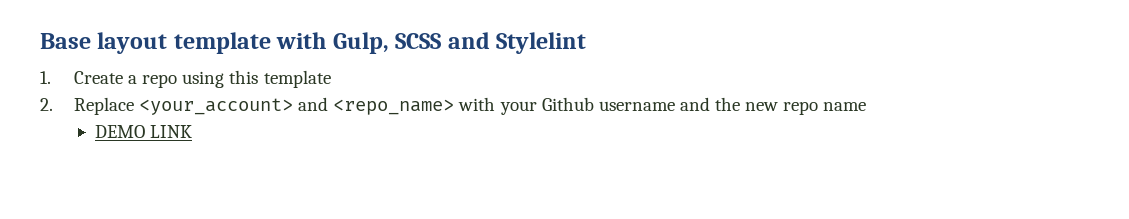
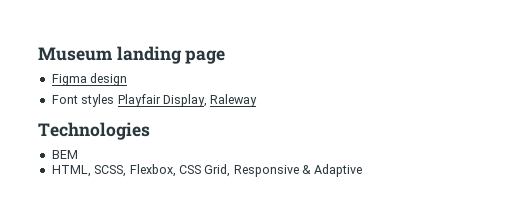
[40,32,587,54] [40,70,331,88] [40,97,867,115] [94,125,192,138] Base layout template with Gulp, SCSS and Stylelint // 1. Create a repo using this template // 2. Replace <your_account> and <repo_name> with your Github username and the new repo name // DEMO LINK -> [38,46,226,64] [51,73,128,86] [51,94,258,107] [38,122,150,140] [51,150,78,159] [51,164,363,177] Museum landing page // Figma design // Font styles Playfair Display, Raleway // Technologies // BEM // HTML, SCSS, Flexbox, CSS Grid, Responsive & Adaptive

